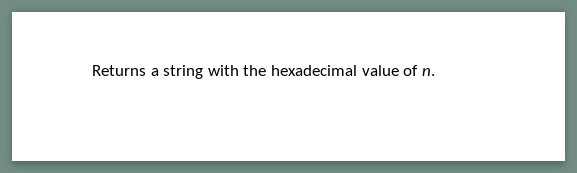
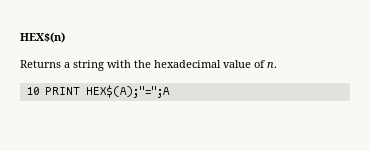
(92, 70) none -> [20,32,65,43] HEX$(n) //
(435, 72) none -> [26,85,170,98] // 10 PRINT HEX$(A);"=";A

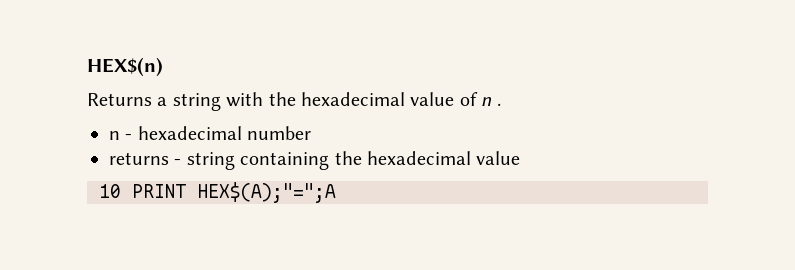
[267,62,277,68] n. -> [481,97,501,106] [109,126,312,140] [109,151,521,170] n . // n - hexadecimal number // returns - string containing the hexadecimal value

